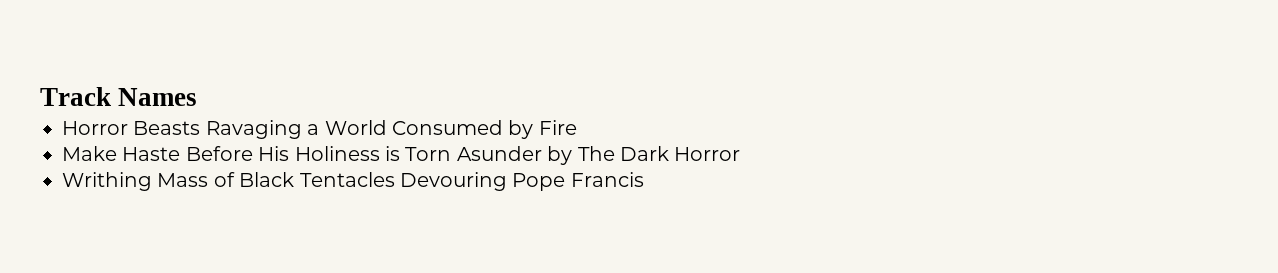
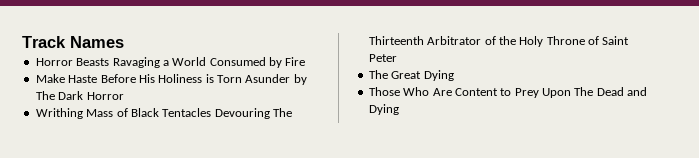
[512,172,644,191] Pope Francis -> [273,108,292,117] [368,36,630,47] [368,54,397,62] [368,70,454,81] [368,87,648,98] [368,104,399,115] The Thirteenth Arbitrator of the Holy Throne of Saint Peter // The Great Dying // Those Who Are Content to Prey Upon The Dead and Dying

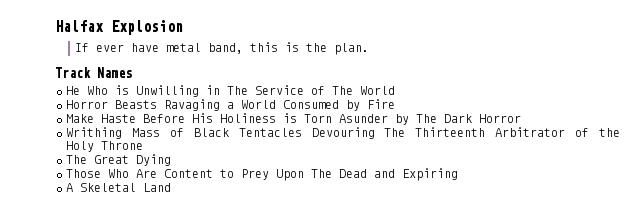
[22,36,124,48] Track Names -> [55,20,183,35] [74,42,369,55] [55,67,132,78] [66,85,395,97] Halfax Explosion // If ever have metal band, this is the plan. // Track Names // He Who is Unwilling in The Service of The World
[588,36,630,45] [368,54,397,62] of Saint Peter -> (143, 145) none
[368,104,399,115] Dying -> [402,168,458,181] [66,183,171,192] Expiring // A Skeletal Land

